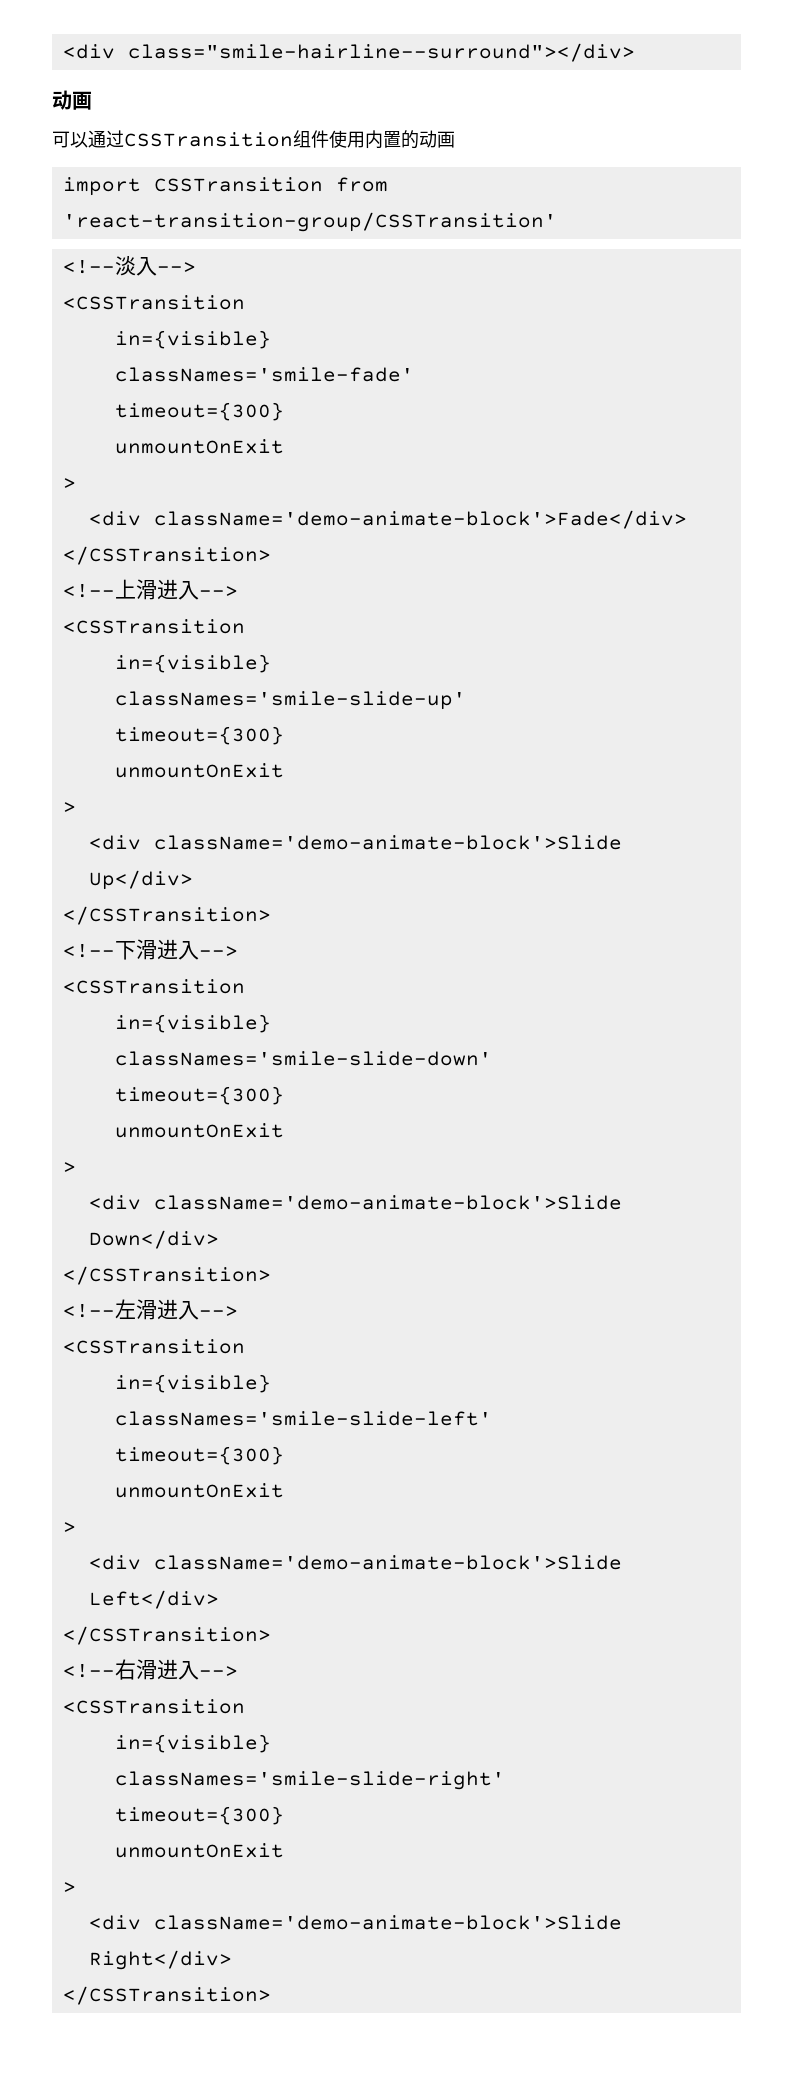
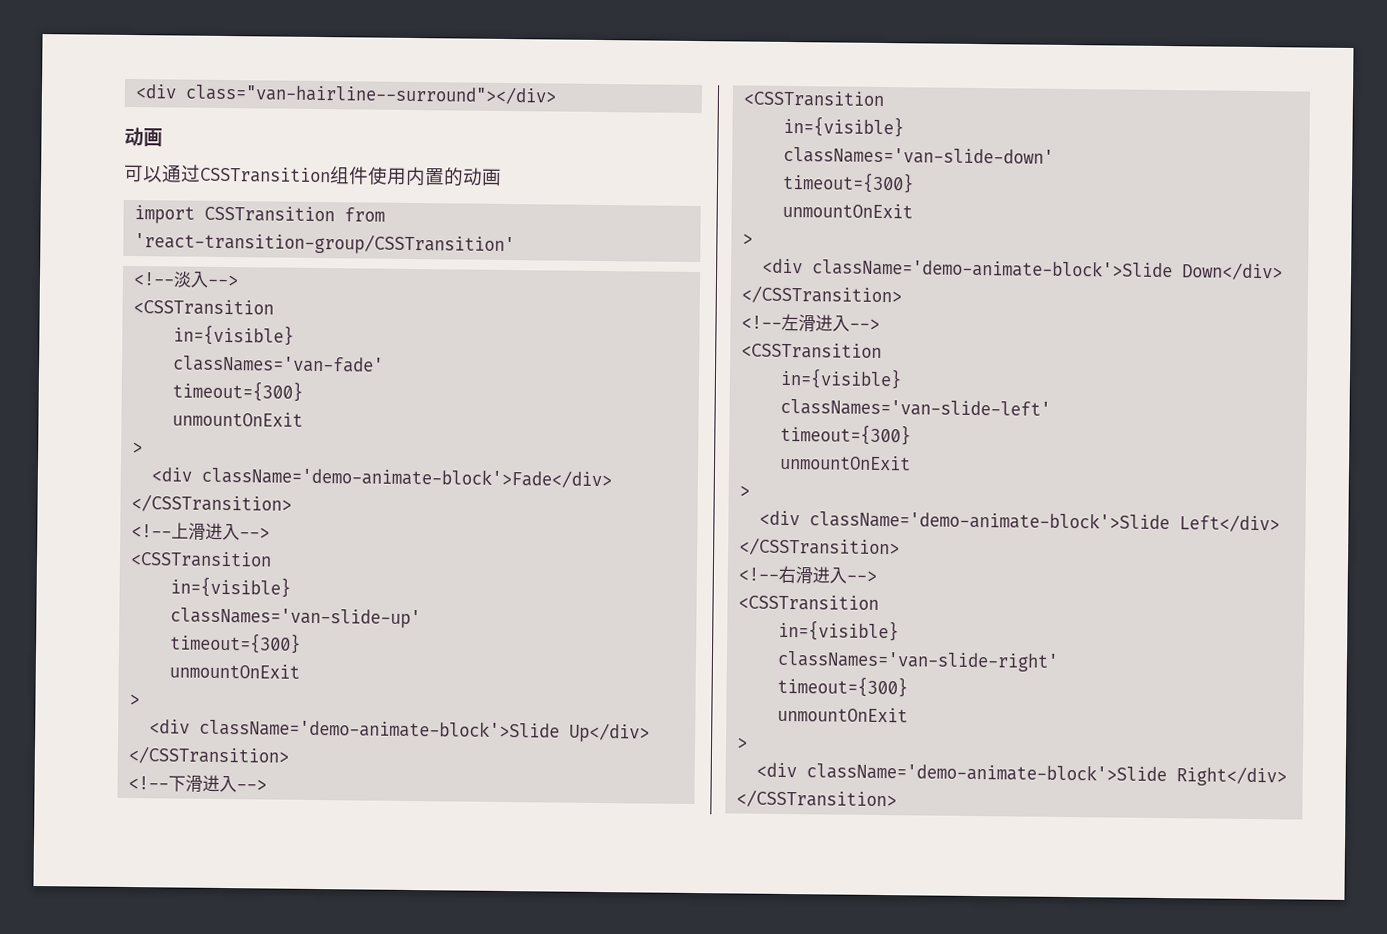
[62,43,635,62] <div class="smile-hairline--surround"></div> -> [135,83,558,105] <div class="van-hairline--surround"></div>
[114,367,414,382] classNames='smile-fade' -> [172,355,385,373] classNames='van-fade'
[114,691,466,710] classNames='smile-slide-up' -> [170,607,422,629] classNames='van-slide-up'
[114,1051,492,1066] classNames='smile-slide-down' -> [783,146,1055,165] classNames='van-slide-down'
[114,1411,492,1426] classNames='smile-slide-left' -> [780,398,1052,417] classNames='van-slide-left'
[114,1771,505,1790] classNames='smile-slide-right' -> [777,650,1060,672] classNames='van-slide-right'

